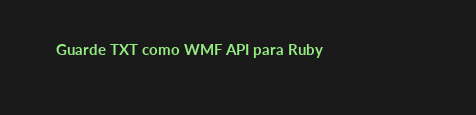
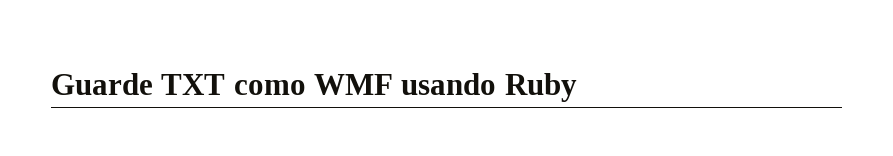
[225,44,285,58] API para -> [401,73,497,95] usando

